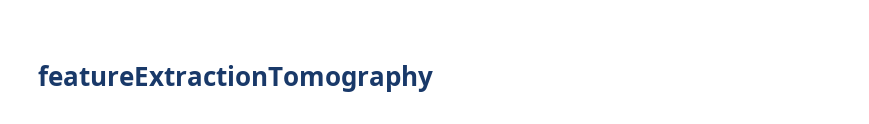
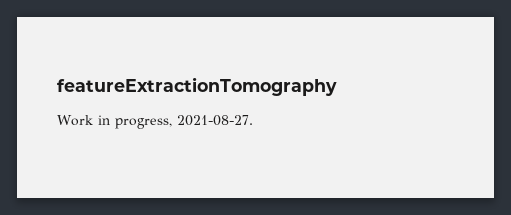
(433, 78) none -> [57,115,253,129] // Work in progress, 2021-08-27.

